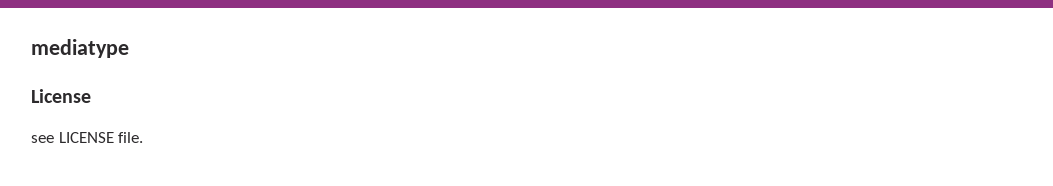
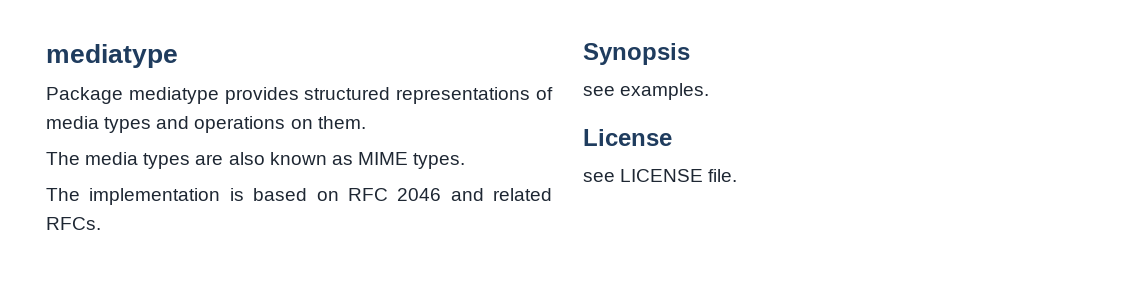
[31,39,129,58] mediatype -> [46,44,178,68] [46,87,553,104] [46,116,366,133] [46,152,466,169] [46,188,552,205] [46,217,101,230] [583,43,690,65] [583,83,710,100] mediatype // Package mediatype provides structured representations of media types and operations on them. // The media types are also known as MIME types. // The implementation is based on RFC 2046 and related RFCs. // Synopsis // see examples.

